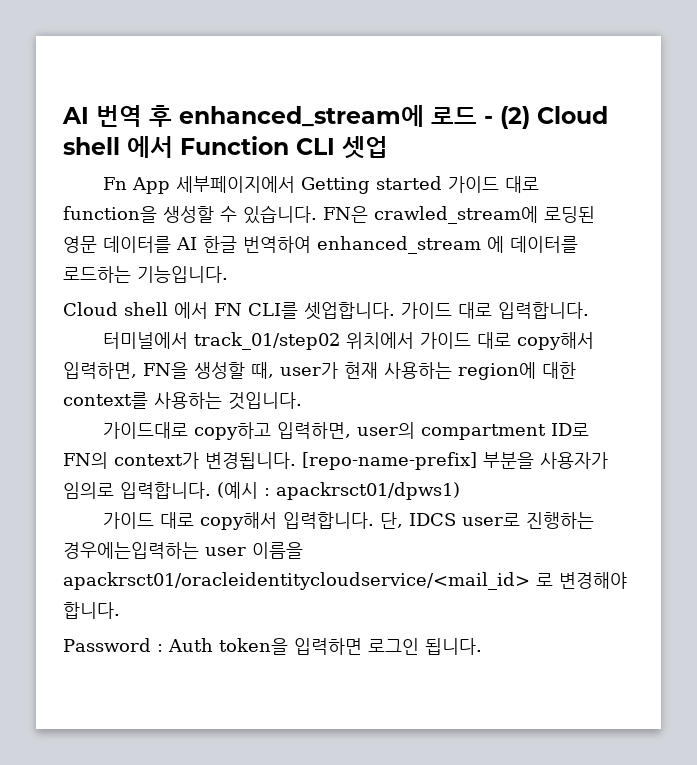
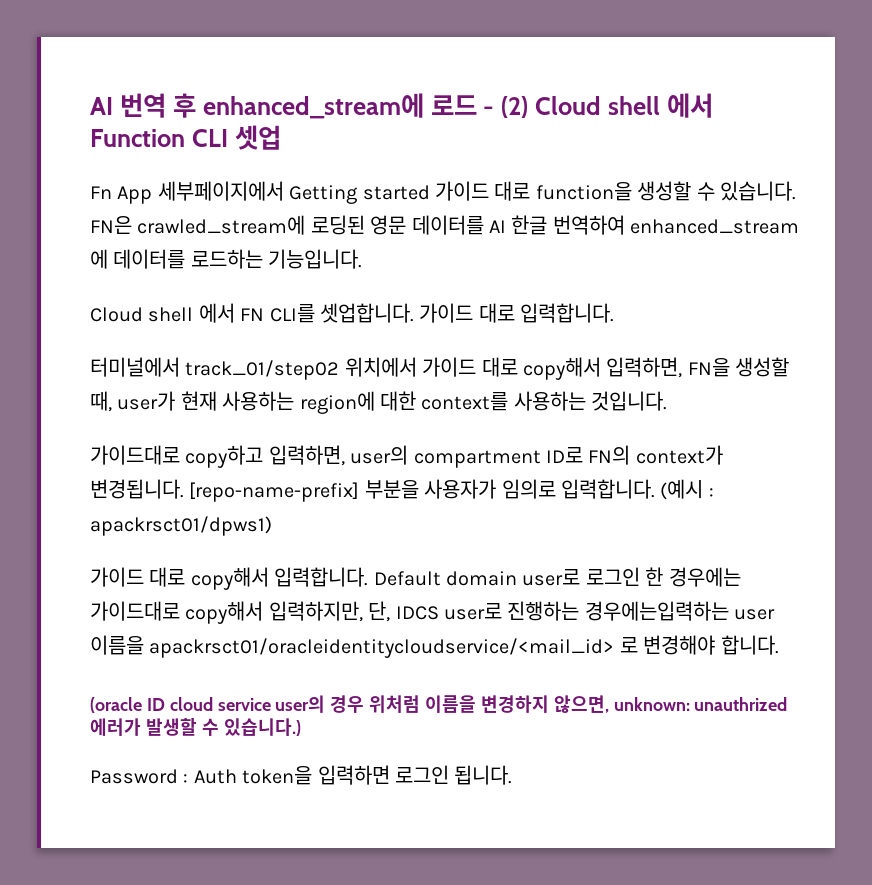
(374, 520) none -> [373,567,741,587] [90,601,363,624] Default domain user로 로그인 한 경우에는 가이드대로 copy해서 입력하지만,
(120, 610) none -> [90,695,788,713] [90,718,301,736] // (oracle ID cloud service user의 경우 위처럼 이름을 변경하지 않으면, unknown: unauthrized 에러가 발생할 수 있습니다.)

